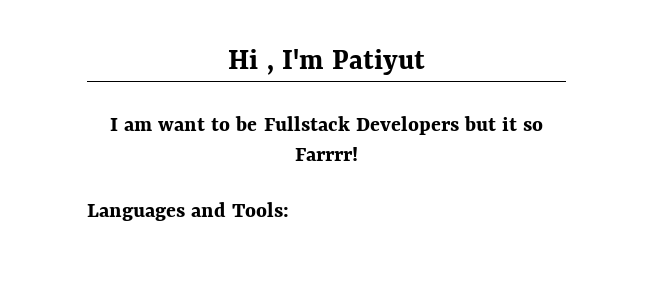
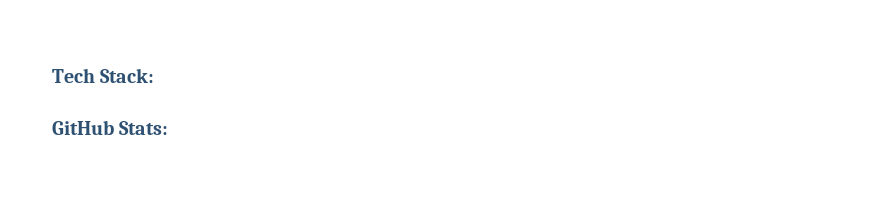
[228,49,425,75] [109,116,544,135] [295,147,358,161] [87,202,290,221] Hi , I'm Patiyut // I am want to be Fullstack Developers but it so Farrrr! // Languages and Tools: -> [52,68,155,83] [52,120,169,135] Tech Stack: // GitHub Stats:

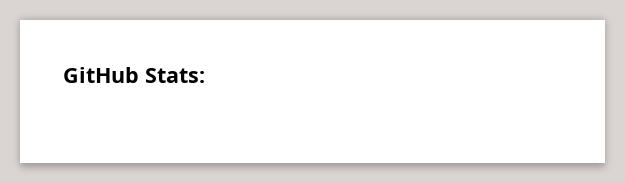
[52,68,155,83] Tech Stack: // -> (63, 75) none

